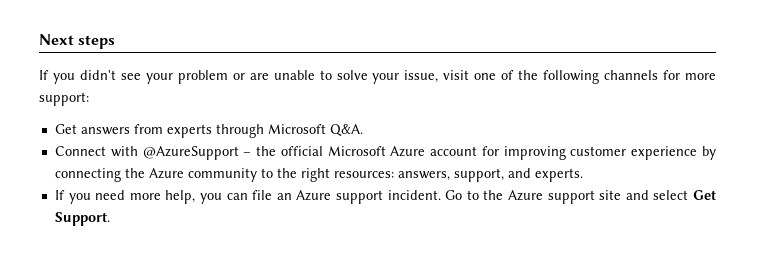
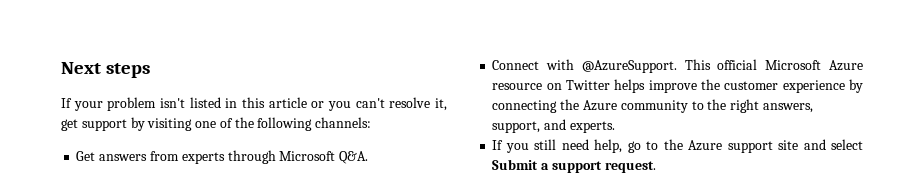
[52,70,716,84] [39,92,89,106] you didn't see your problem or are unable to solve your issue, visit one of the following channels for more support: -> [73,97,447,111] [61,117,372,131] your problem isn't listed in this article or you can't resolve it, get support by visiting one of the following channels:
[142,146,566,160] @AzureSupport – the official Microsoft Azure account for improving -> [581,59,863,73] [492,79,721,93] @AzureSupport. This official Microsoft Azure resource on Twitter helps improve the
[333,171,394,178] resources: -> (760, 106) none
[95,190,463,204] need more help, you can file an Azure support incident. Go -> [534,139,641,153] still need help, go
[693,190,716,200] [54,212,110,226] Get Support. -> [492,159,656,173] Submit a support request.

